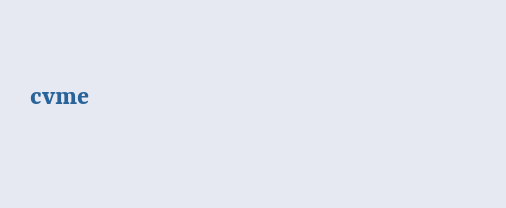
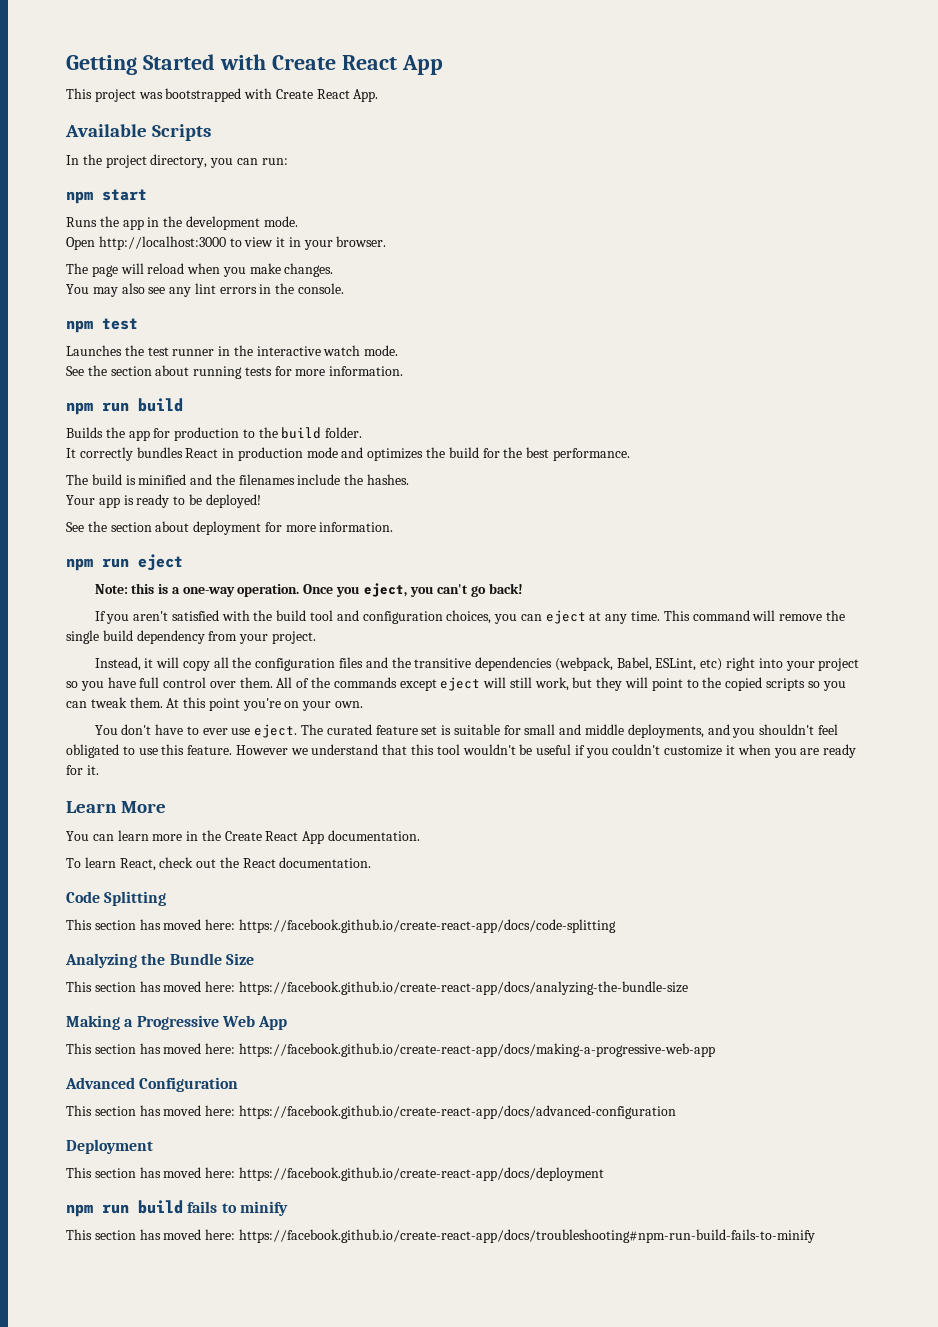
[30,92,89,104] cvme -> [66,54,443,75] [66,88,379,102] [65,124,212,141] [66,154,288,168] [66,189,147,204] [66,216,298,230] [66,236,387,250] [66,263,334,277] [66,283,345,297] [66,318,138,333] [66,345,399,356] [66,365,404,379] [66,398,183,415] [66,427,363,441] [66,447,630,461] [66,474,410,485] [66,494,261,508] [66,521,394,535] [66,554,183,571] [94,583,523,597] [94,610,845,624] [66,630,316,644] [94,657,860,671] [66,677,846,691] [66,697,364,711] [94,724,838,738] [66,744,857,758] [66,765,99,775] [66,801,167,813] [66,830,421,844] [66,857,372,871] [66,891,167,906] [66,919,616,933] [65,953,254,968] [66,981,688,995] [66,1015,288,1030] [66,1043,715,1057] [65,1077,239,1092] [66,1105,676,1119] [66,1139,153,1154] [66,1167,604,1181] [66,1200,288,1217] [66,1229,815,1243] Getting Started with Create React App // This project was bootstrapped with Create React App. // Available Scripts // In the project directory, you can run: // npm start // Runs the app in the development mode. // Open http://localhost:3000 to view it in your browser. // The page will reload when you make changes. // You may also see any lint errors in the console. // npm test // Launches the test runner in the interactive watch mode. // See the section about running tests for more information. // npm run build // Builds the app for production to the build folder. // It correctly bundles React in production mode and optimizes the build for the best performance. // The build is minified and the filenames include the hashes. // Your app is ready to be deployed! // See the section about deployment for more information. // npm run eject // Note: this is a one-way operation. Once you eject, you can't go back! // If you aren't satisfied with the build tool and configuration choices, you can eject at any time. This command will remove the single build dependency from your project. // Instead, it will copy all the configuration files and the transitive dependencies (webpack, Babel, ESLint, etc) right into your project so you have full control over them. All of the commands except eject will still work, but they will point to the copied scripts so you can tweak them. At this point you're on your own. // You don't have to ever use eject. The curated feature set is suitable for small and middle deployments, and you shouldn't feel obligated to use this feature. However we understand that this tool wouldn't be useful if you couldn't customize it when you are ready for it. // Learn More // You can learn more in the Create React App documentation. // To learn React, check out the React documentation. // Code Splitting // This section has moved here: https://facebook.github.io/create-react-app/docs/code-splitting // Analyzing the Bundle Size // This section has moved here: https://facebook.github.io/create-react-app/docs/analyzing-the-bundle-size // Making a Progressive Web App // This section has moved here: https://facebook.github.io/create-react-app/docs/making-a-progressive-web-app // Advanced Configuration // This section has moved here: https://facebook.github.io/create-react-app/docs/advanced-configuration // Deployment // This section has moved here: https://facebook.github.io/create-react-app/docs/deployment // npm run build fails to minify // This section has moved here: https://facebook.github.io/create-react-app/docs/troubleshooting#npm-run-build-fails-to-minify

